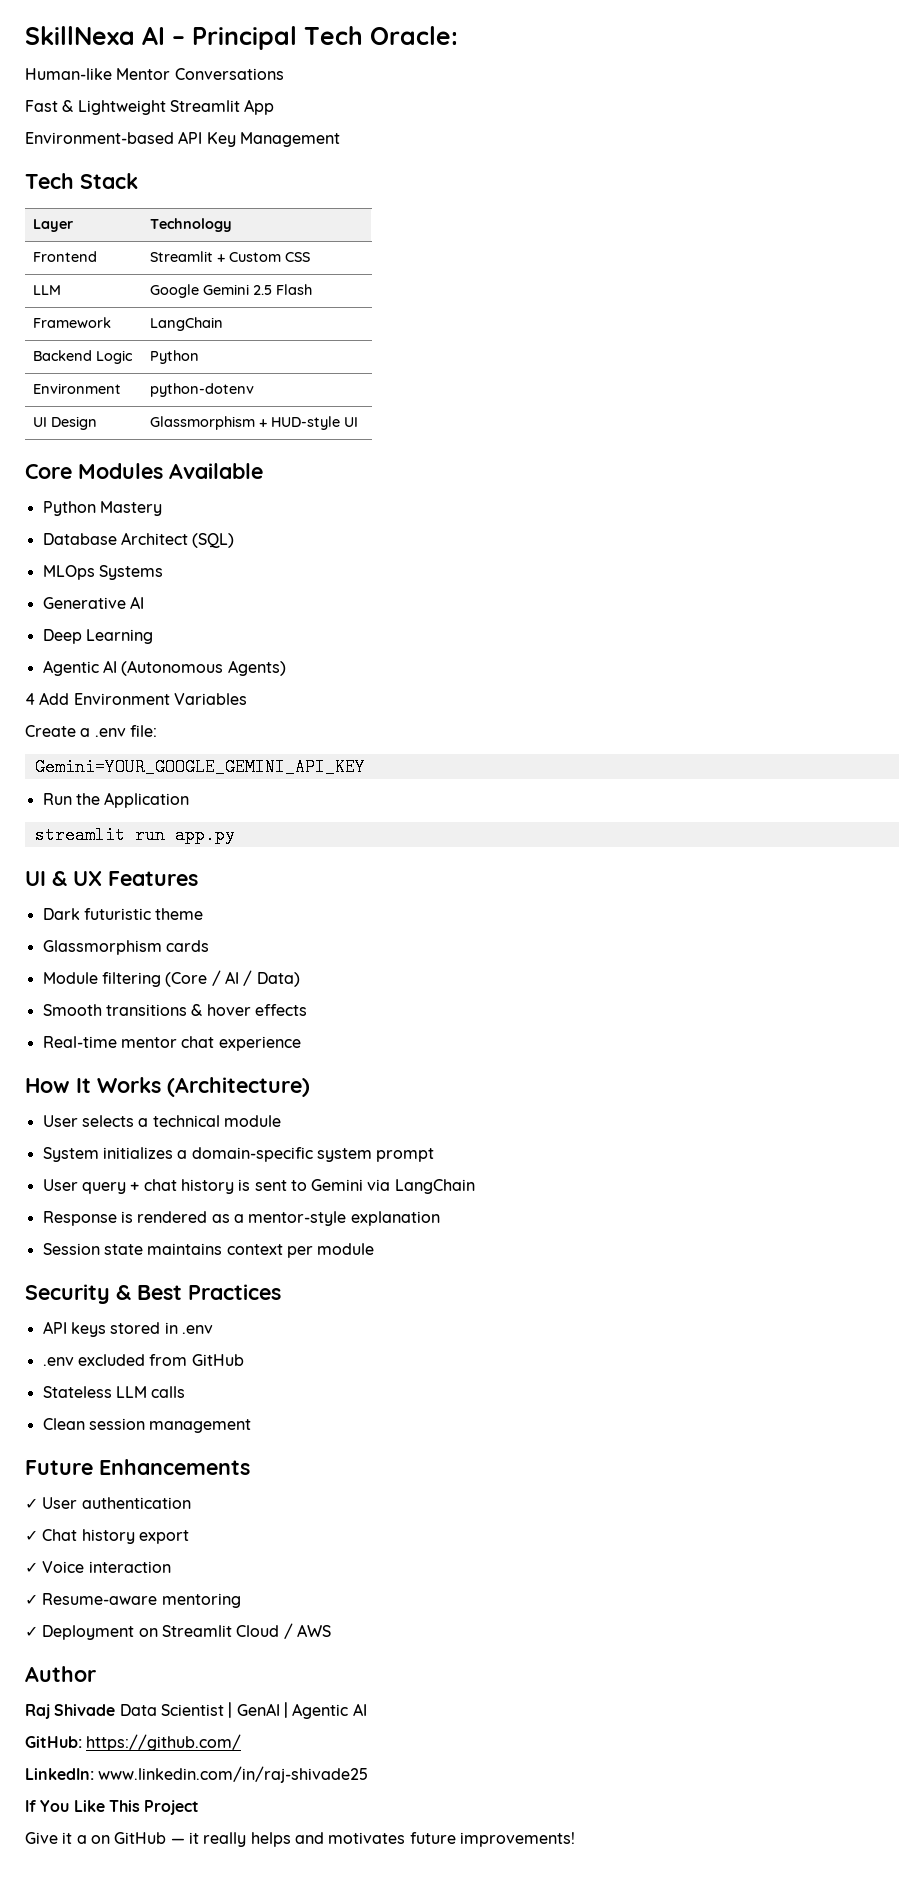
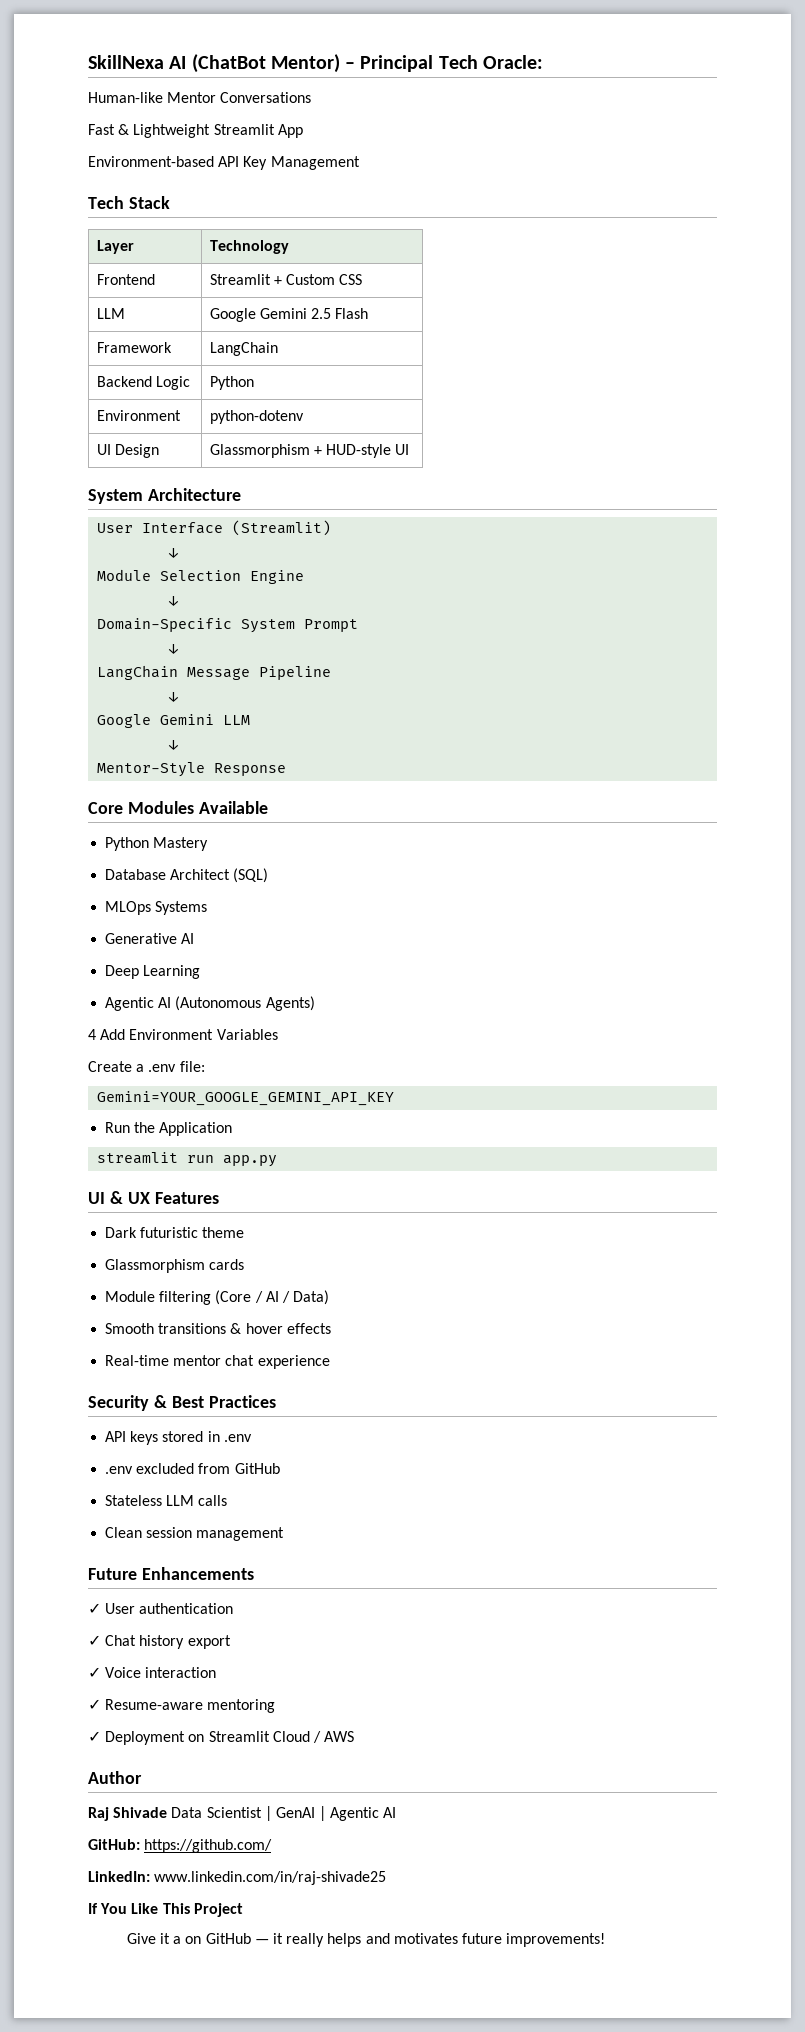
(165, 35) none -> [191,54,340,73] (ChatBot Mentor)
(359, 422) none -> [88,488,241,504] [97,520,332,536] [168,548,180,558] [97,569,305,584] [168,596,180,606] [97,618,359,633] [168,644,180,654] [97,665,332,680] [168,692,180,702] [97,714,251,728] [168,740,180,750] [97,762,287,777] // System Architecture // User Interface (Streamlit) // ↓ // Module Selection Engine // ↓ // Domain-Specific System Prompt // ↓ // LangChain Message Pipeline // ↓ // Google Gemini LLM // ↓ // Mentor-Style Response
[25,1077,310,1097] [42,1115,281,1127] [42,1147,435,1162] [42,1179,475,1194] [42,1211,440,1226] [42,1243,375,1258] // How It Works (Architecture) // User selects a technical module // System initializes a domain-specific system prompt // User query + chat history is sent to Gemini via LangChain // Response is rendered as a mentor-style explanation // Session state maintains context per module -> (330, 1362) none

